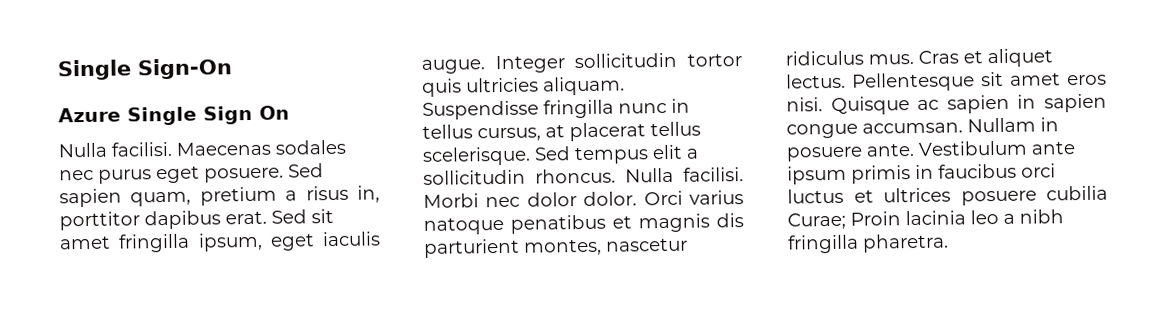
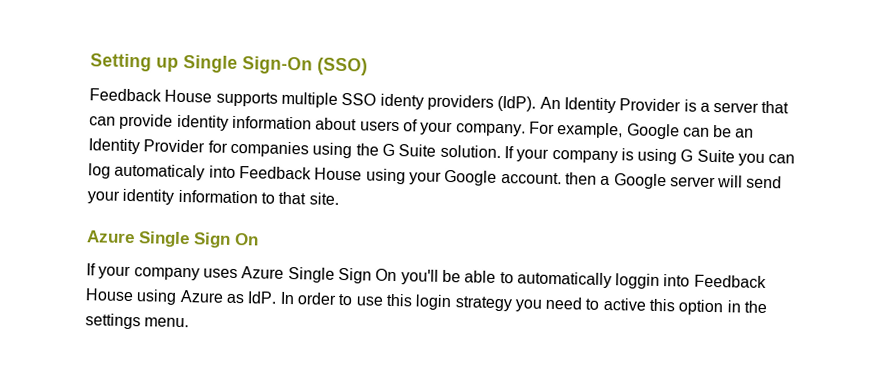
(57, 70) none -> [90,53,179,72] Setting up
[58,105,290,126] [58,139,346,158] [59,163,324,184] [59,185,380,208] [59,209,334,231] [59,231,381,253] [421,52,742,74] [422,76,625,97] [422,98,690,120] [422,121,701,142] [422,144,699,166] [423,167,744,185] [423,190,744,208] [423,213,744,235] [423,237,688,258] [785,48,1053,68] [786,71,1107,92] [786,93,1107,116] [786,117,1059,139] [786,140,1075,162] [787,163,1056,185] [787,185,1108,206] [787,209,1064,230] [787,233,949,254] // Azure Single Sign On // Nulla facilisi. Maecenas sodales nec purus eget posuere. Sed sapien quam, pretium a risus in, porttitor dapibus erat. Sed sit amet fringilla ipsum, eget iaculis augue. Integer sollicitudin tortor quis ultricies aliquam. Suspendisse fringilla nunc in tellus cursus, at placerat tellus scelerisque. Sed tempus elit a sollicitudin rhoncus. Nulla facilisi. Morbi nec dolor dolor. Orci varius natoque penatibus et magnis dis parturient montes, nascetur ridiculus mus. Cras et aliquet lectus. Pellentesque sit amet eros nisi. Quisque ac sapien in sapien congue accumsan. Nullam in posuere ante. Vestibulum ante ipsum primis in faucibus orci luctus et ultrices posuere cubilia Curae; Proin lacinia leo a nibh fringilla pharetra. -> [317,57,368,76] [89,88,790,114] [89,113,755,140] [88,138,796,166] [88,163,783,190] [87,188,339,205] [86,230,259,248] [86,263,767,290] [85,288,768,316] [85,313,190,330] (SSO) // Feedback House supports multiple SSO identy providers (IdP). An Identity Provider is a server that can provide identity information about users of your company. For example, Google can be an Identity Provider for companies using the G Suite solution. If your company is using G Suite you can log automaticaly into Feedback House using your Google account. then a Google server will send your identity information to that site. // Azure Single Sign On // If your company uses Azure Single Sign On you'll be able to automatically loggin into Feedback House using Azure as IdP. In order to use this login strategy you need to active this option in the settings menu.

